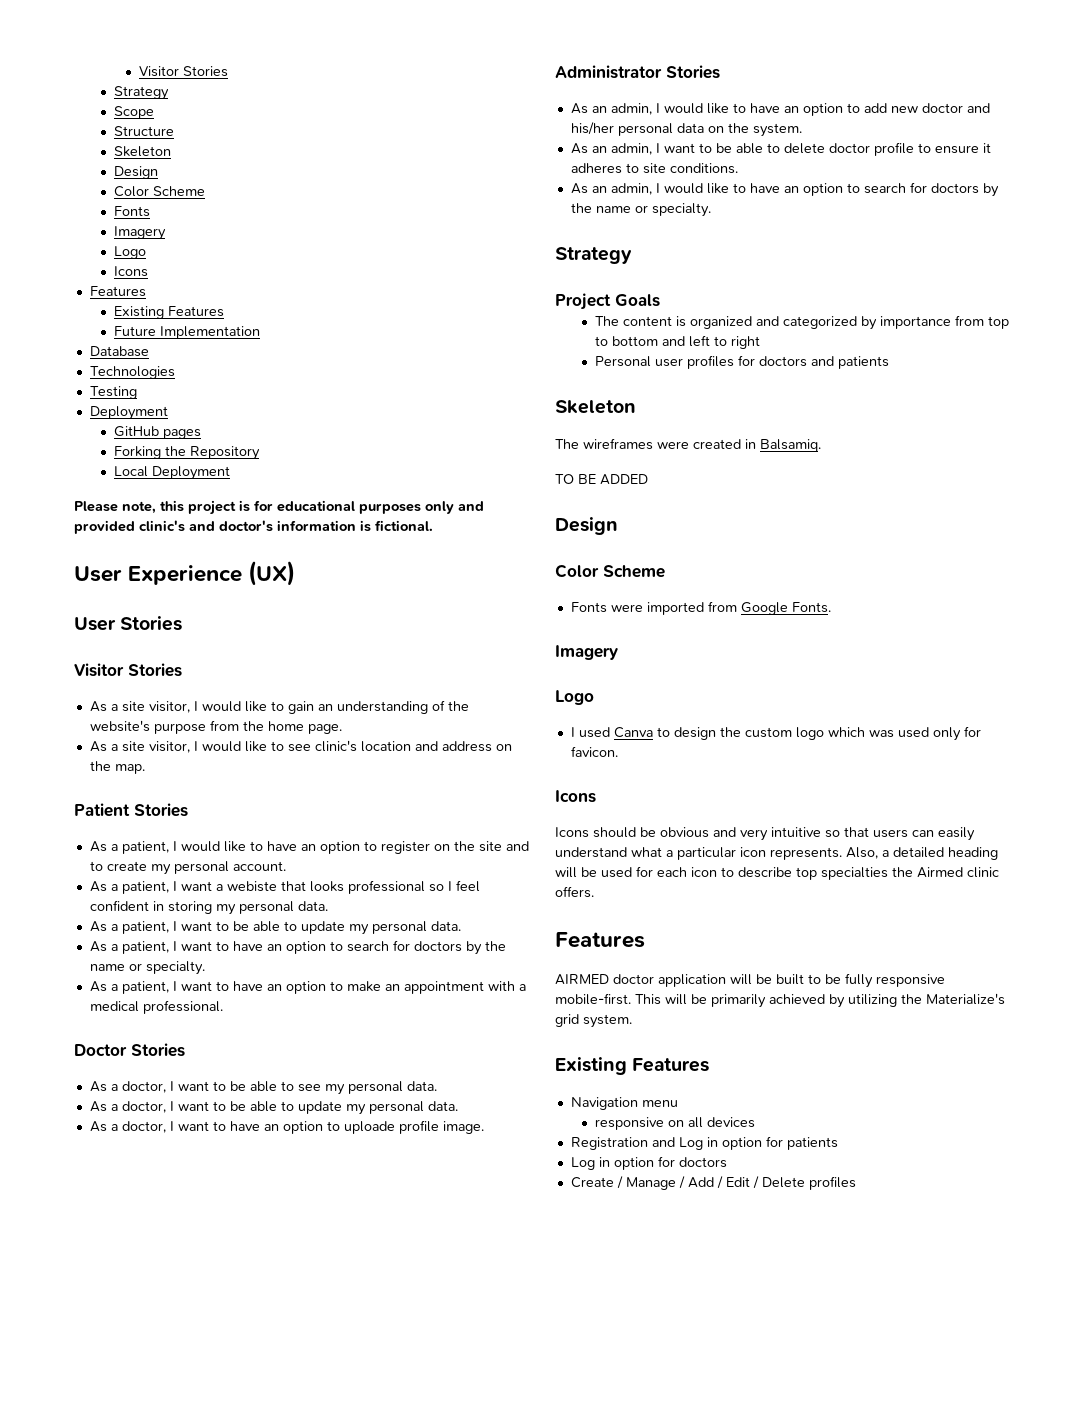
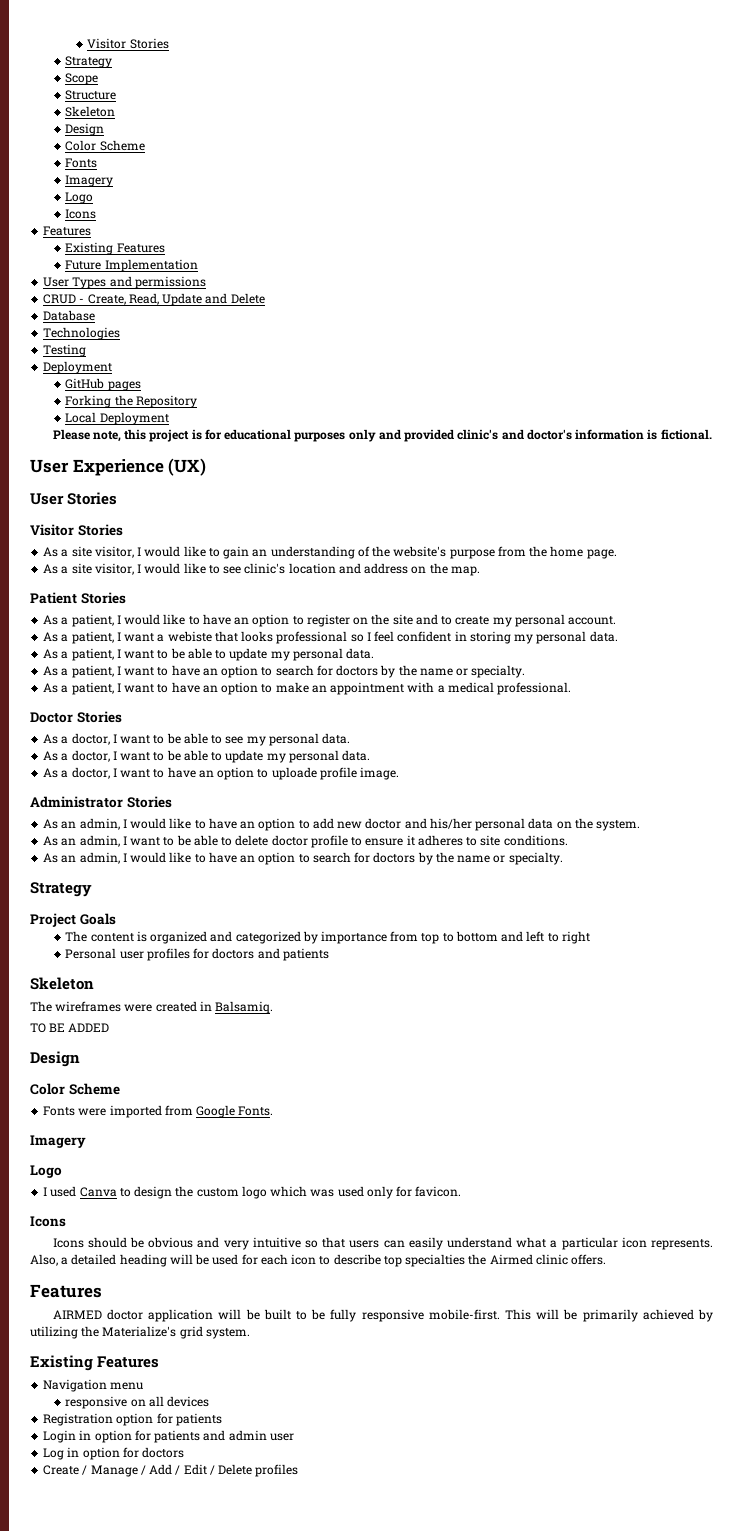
(261, 332) none -> [43,276,206,289] [43,293,265,306] // User Types and permissions // CRUD - Create, Read, Update and Delete
[651,1137,703,1150] and Log -> [116,1413,222,1426] [43,1430,77,1443] option for patients // Login
(838, 1143) none -> [203,1430,294,1441] and admin user

